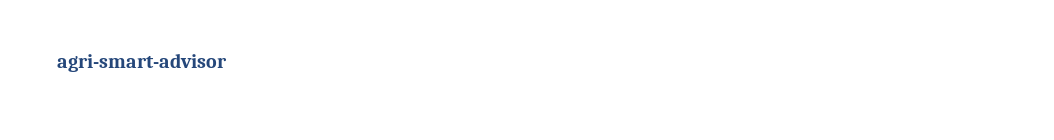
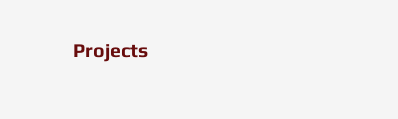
[57,53,227,72] agri-smart-advisor -> [73,44,148,62] Projects

